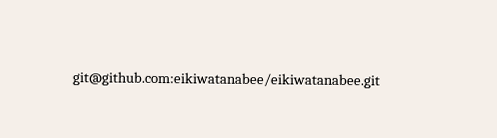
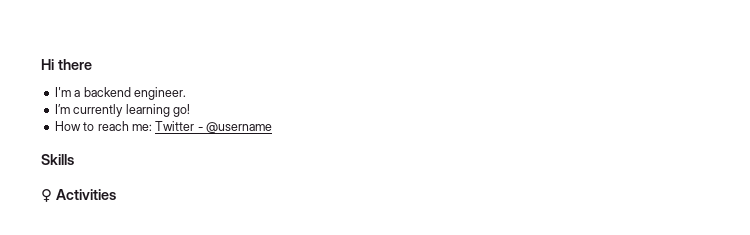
[72,71,380,89] git@github.com:eikiwatanabee/eikiwatanabee.git -> [41,59,92,70] [54,87,186,100] [54,104,190,117] [54,121,272,133] [41,154,74,165] [41,189,116,202] Hi there // I'm a backend engineer. // I’m currently learning go! // How to reach me: Twitter - @username // Skills // ♀ Activities

